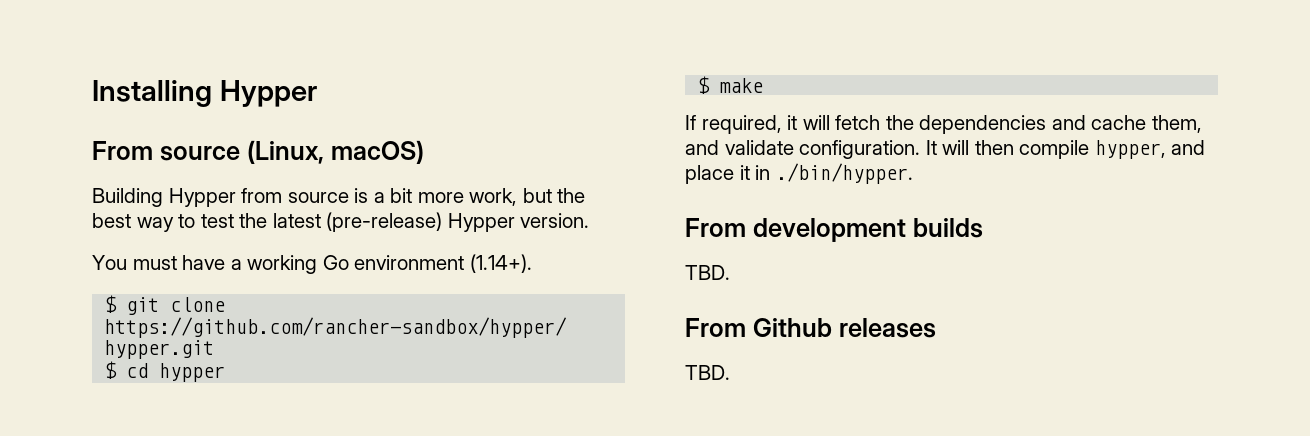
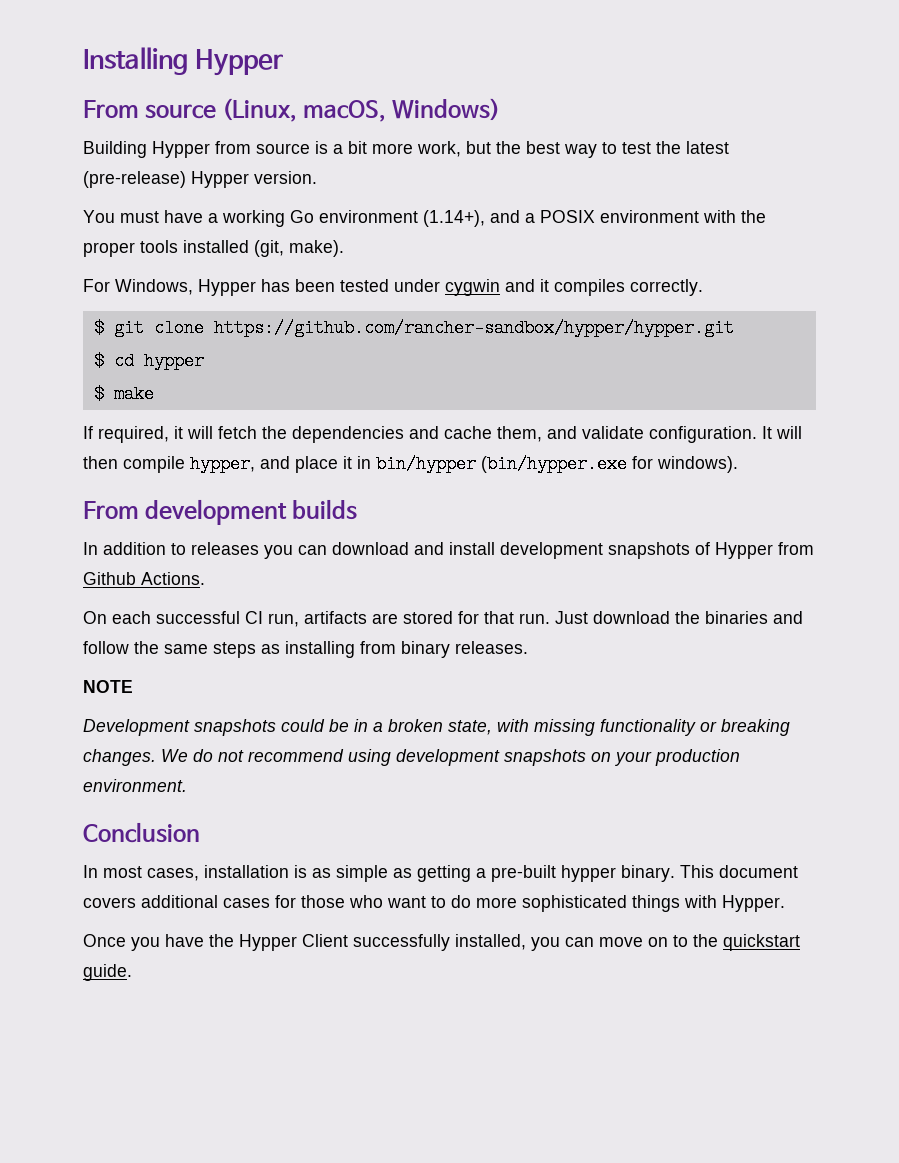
[330,140,424,164] macOS) -> [303,98,501,122] macOS, Windows)
[469,254,532,273] (1.14+). -> [423,210,766,227] [83,240,344,257] [83,279,703,296] (1.14+), and a POSIX environment with the proper tools installed (git, make). // For Windows, Hypper has been tested under cygwin and it compiles correctly.
[775,163,913,184] ./bin/hypper. -> [376,455,738,473] bin/hypper (bin/hypper.exe for windows).
[685,265,730,280] [685,318,936,338] [685,365,730,380] TBD. // From Github releases // TBD. -> [83,542,814,559] [83,572,205,585] [83,611,803,627] [83,641,528,658] [83,680,133,693] [83,719,790,736] [83,749,740,766] [83,779,187,792] [83,822,200,843] [83,865,798,882] [83,895,785,912] [83,934,800,951] [83,964,132,981] In addition to releases you can download and install development snapshots of Hypper from Github Actions. // On each successful CI run, artifacts are stored for that run. Just download the binaries and follow the same steps as installing from binary releases. // NOTE // Development snapshots could be in a broken state, with missing functionality or breaking changes. We do not recommend using development snapshots on your production environment. // Conclusion // In most cases, installation is as simple as getting a pre-built hypper binary. This document covers additional cases for those who want to do more sophisticated things with Hypper. // Once you have the Hypper Client successfully installed, you can move on to the quickstart guide.

